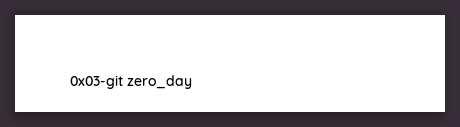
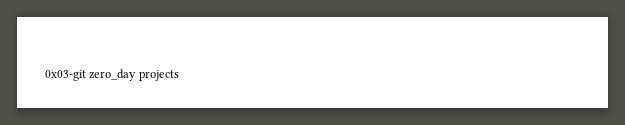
(192, 82) none -> [138,70,179,81] projects

